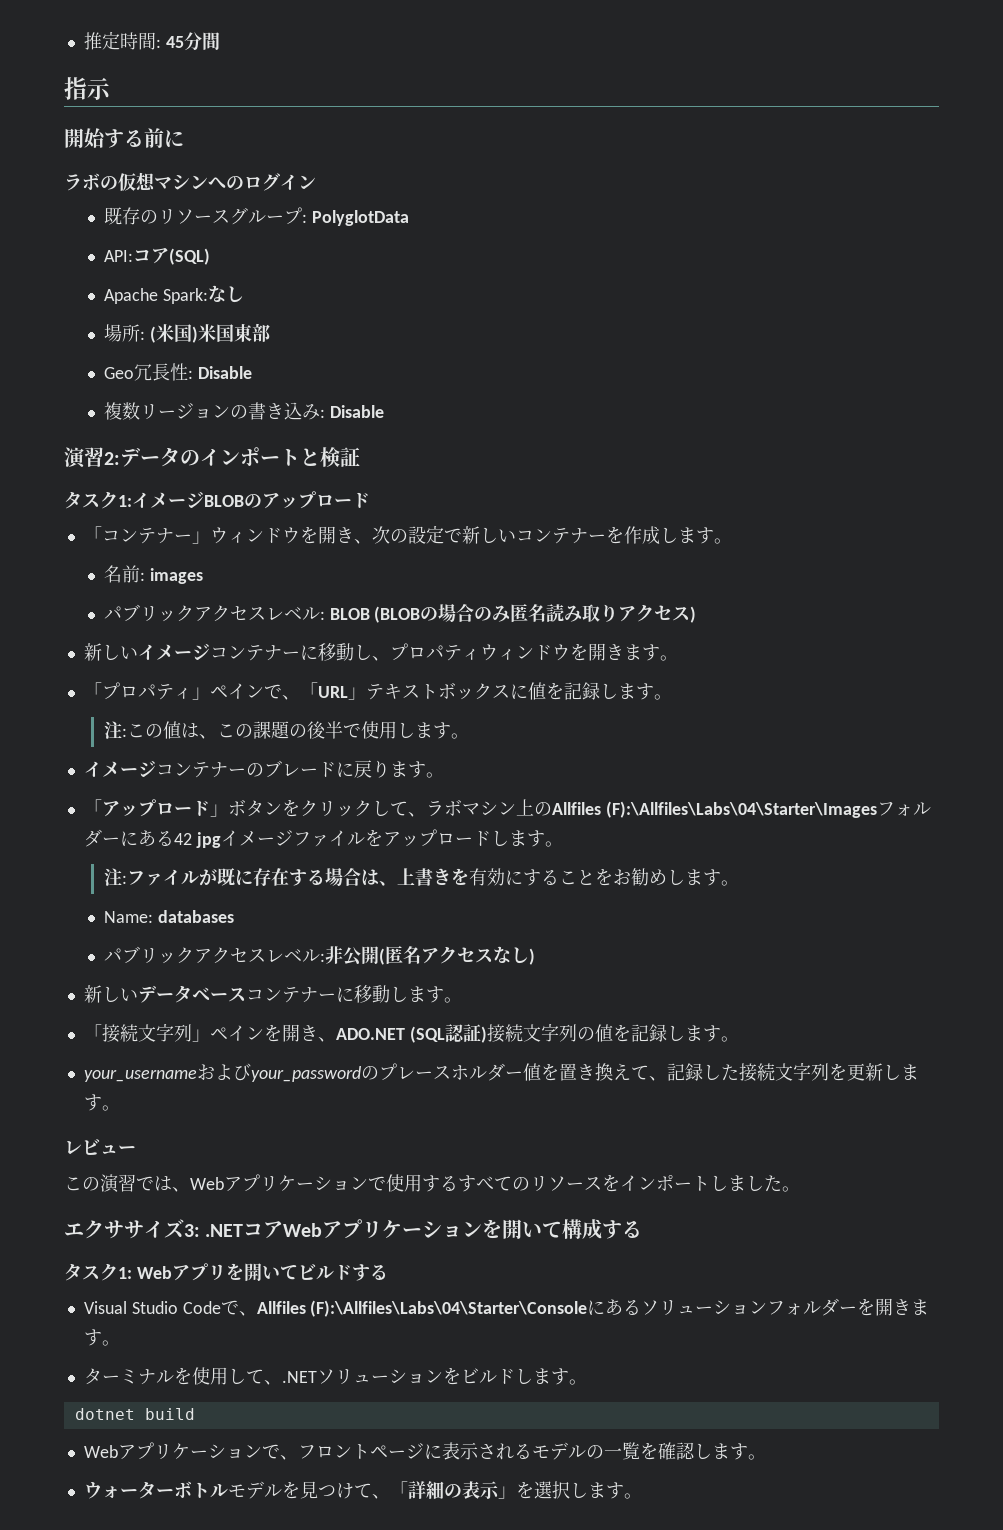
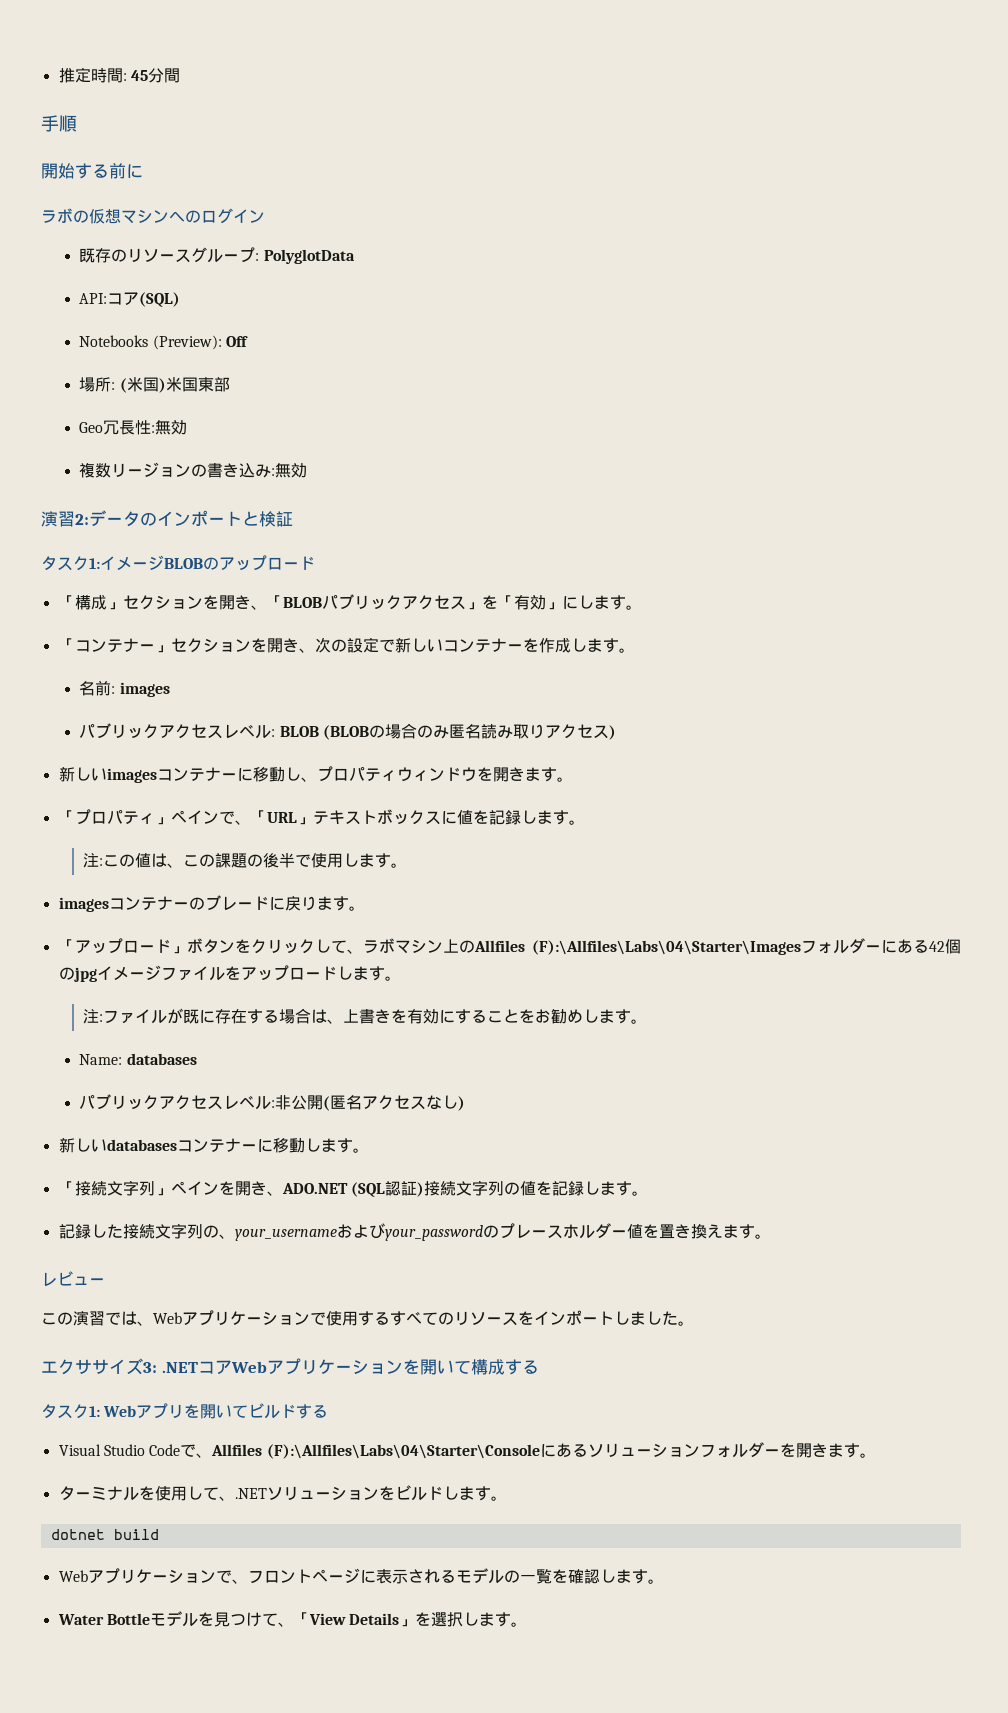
[64,77,111,100] 指示 -> [41,115,77,132] 手順
[103,285,244,304] Apache Spark:なし -> [79,335,249,350] Notebooks (Preview): Off
[197,366,252,379] Disable -> [155,420,188,435] 無効
[329,405,384,418] Disable -> [275,463,308,478] 無効
(370, 500) none -> [58,594,642,610] // 「構成」セクションを開き、「BLOBパブリックアクセス」を「有効」にします。
[209,527,300,544] ウィンドウ -> [170,638,251,653] セクション
[137,643,210,660] イメージ -> [106,768,157,783] images
[83,760,156,777] イメージ -> [58,897,109,912] images
(192, 839) none -> [945,939,961,954] [58,967,75,980] 個の
[137,985,246,1003] データベース -> [106,1139,177,1151] databases
(739, 1039) none -> [58,1223,235,1239] 記録した接続文字列の、
[630,1062,901,1082] て、記録した接続文字列を更新し -> (723, 1231) none
[83,1481,228,1499] ウォーターボトル -> [57,1613,150,1625] Water Bottle
[407,1481,500,1499] 詳細の表示 -> [308,1613,400,1625] View Details

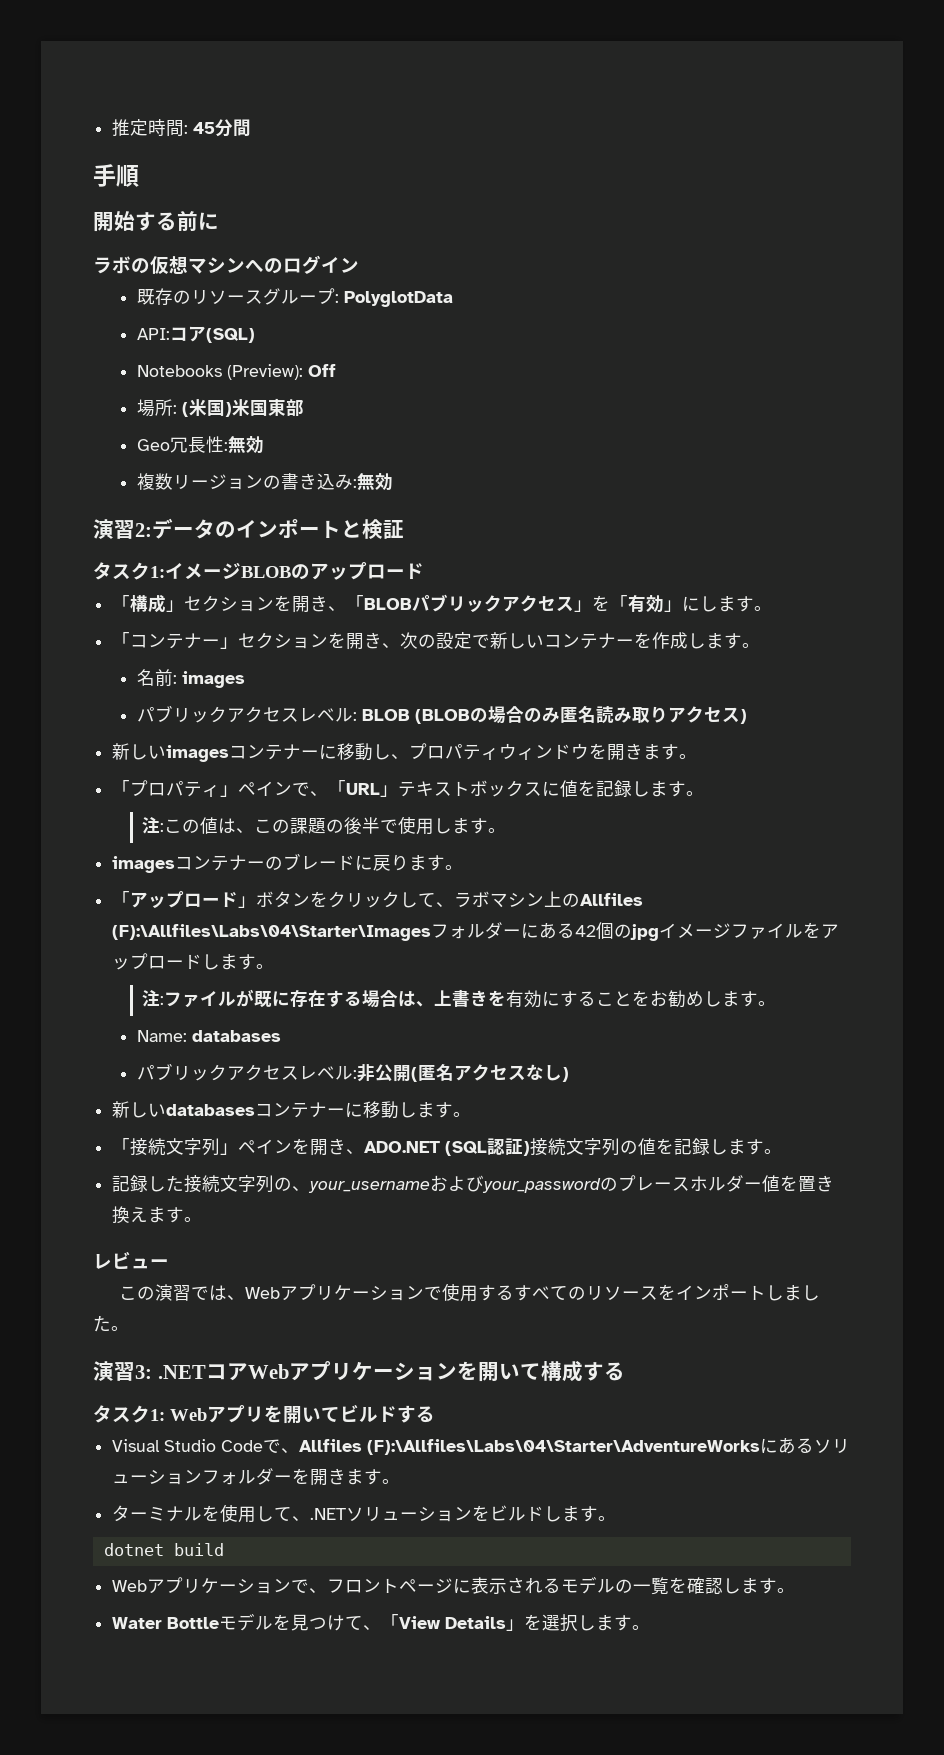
[41,1358,143,1375] エクササイズ -> [93,1361,135,1381] 演習
[266,1444,540,1459] (F):\Allfiles\Labs\04\Starter\Console -> [367,1439,761,1455] (F):\Allfiles\Labs\04\Starter\AdventureWorks

